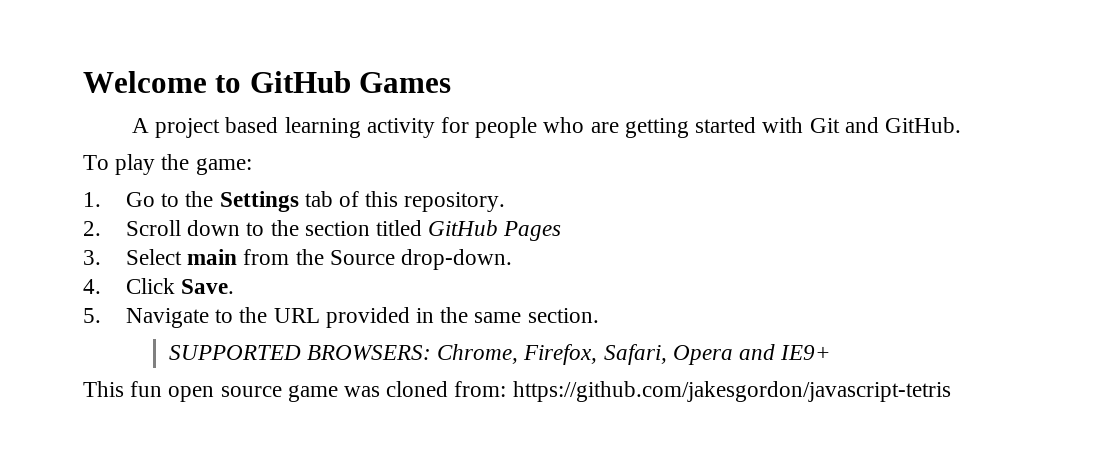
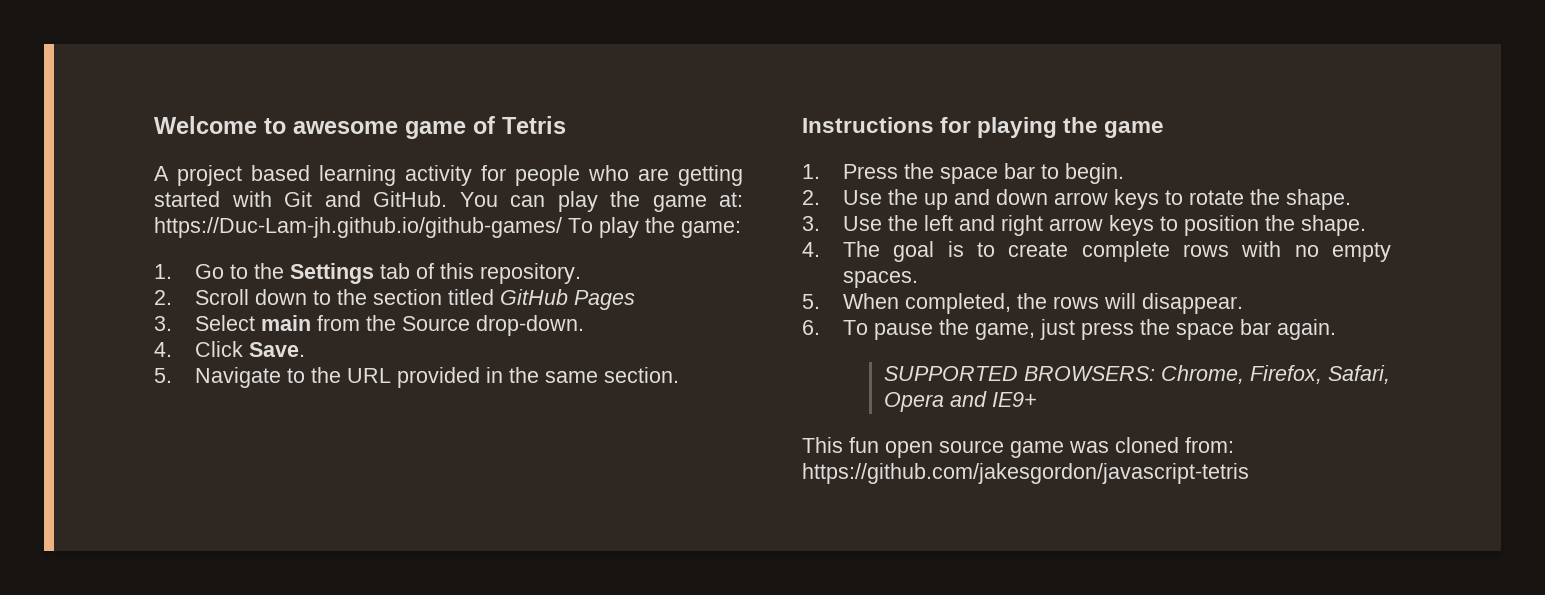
[249,71,452,93] GitHub Games -> [293,116,566,139] awesome game of Tetris
(961, 125) // -> [459,191,743,212] [154,217,562,238] You can play the game at: https://Duc-Lam-jh.github.io/github-games/
(599, 315) none -> [802,117,1165,138] [802,163,1124,184] [802,189,1351,210] [802,215,1366,236] [802,241,1391,262] [842,271,918,288] [802,293,1243,314] [802,319,1336,340] // Instructions for playing the game // 1. Press the space bar to begin. // 2. Use the up and down arrow keys to rotate the shape. // 3. Use the left and right arrow keys to position the shape. // 4. The goal is to create complete rows with no empty spaces. // 5. When completed, the rows will disappear. // 6. To pause the game, just press the space bar again.

